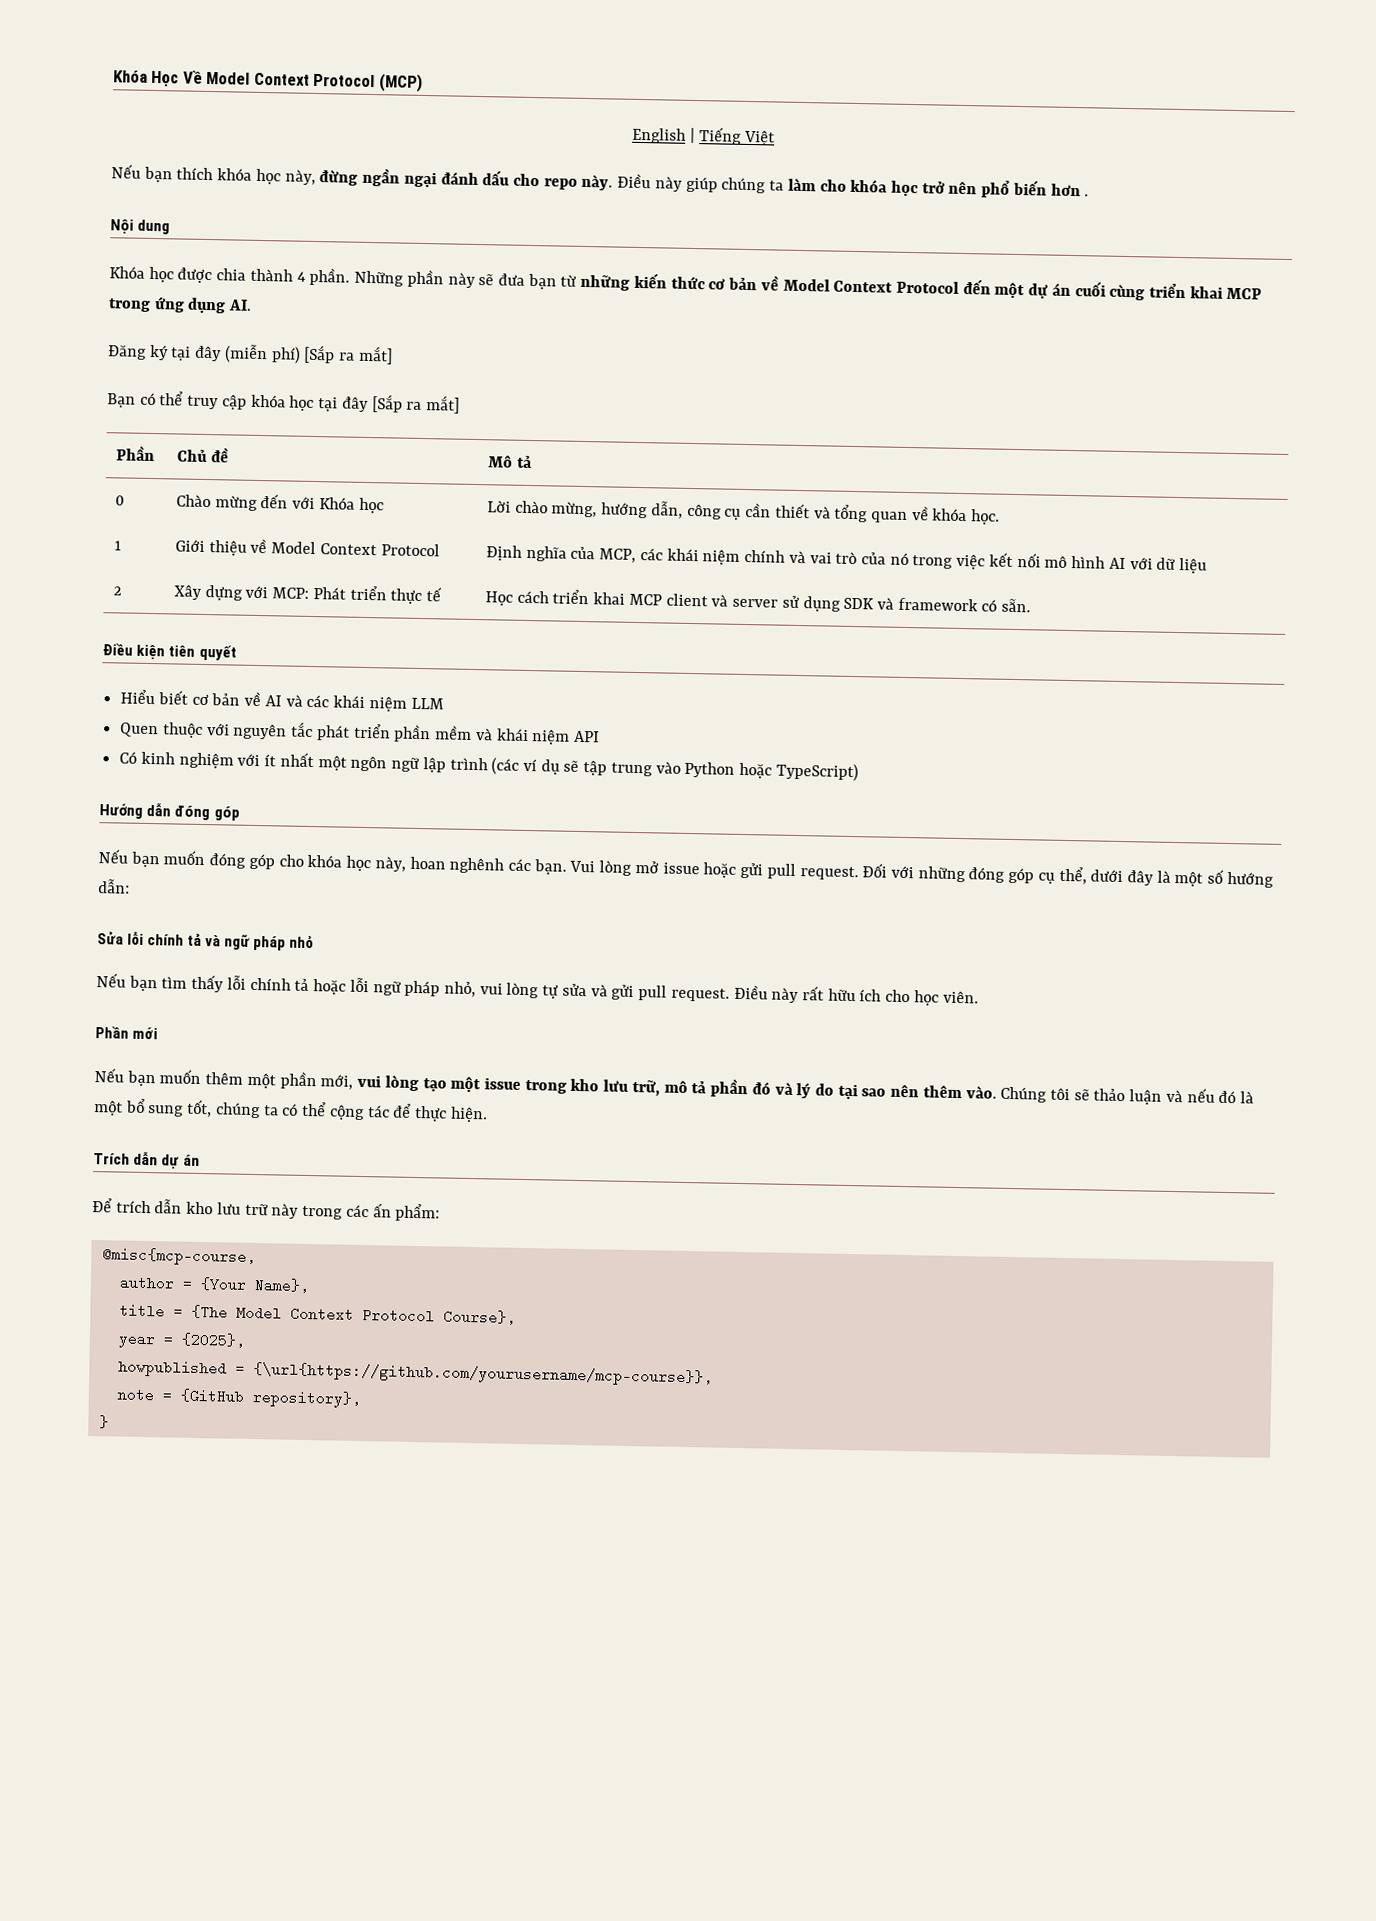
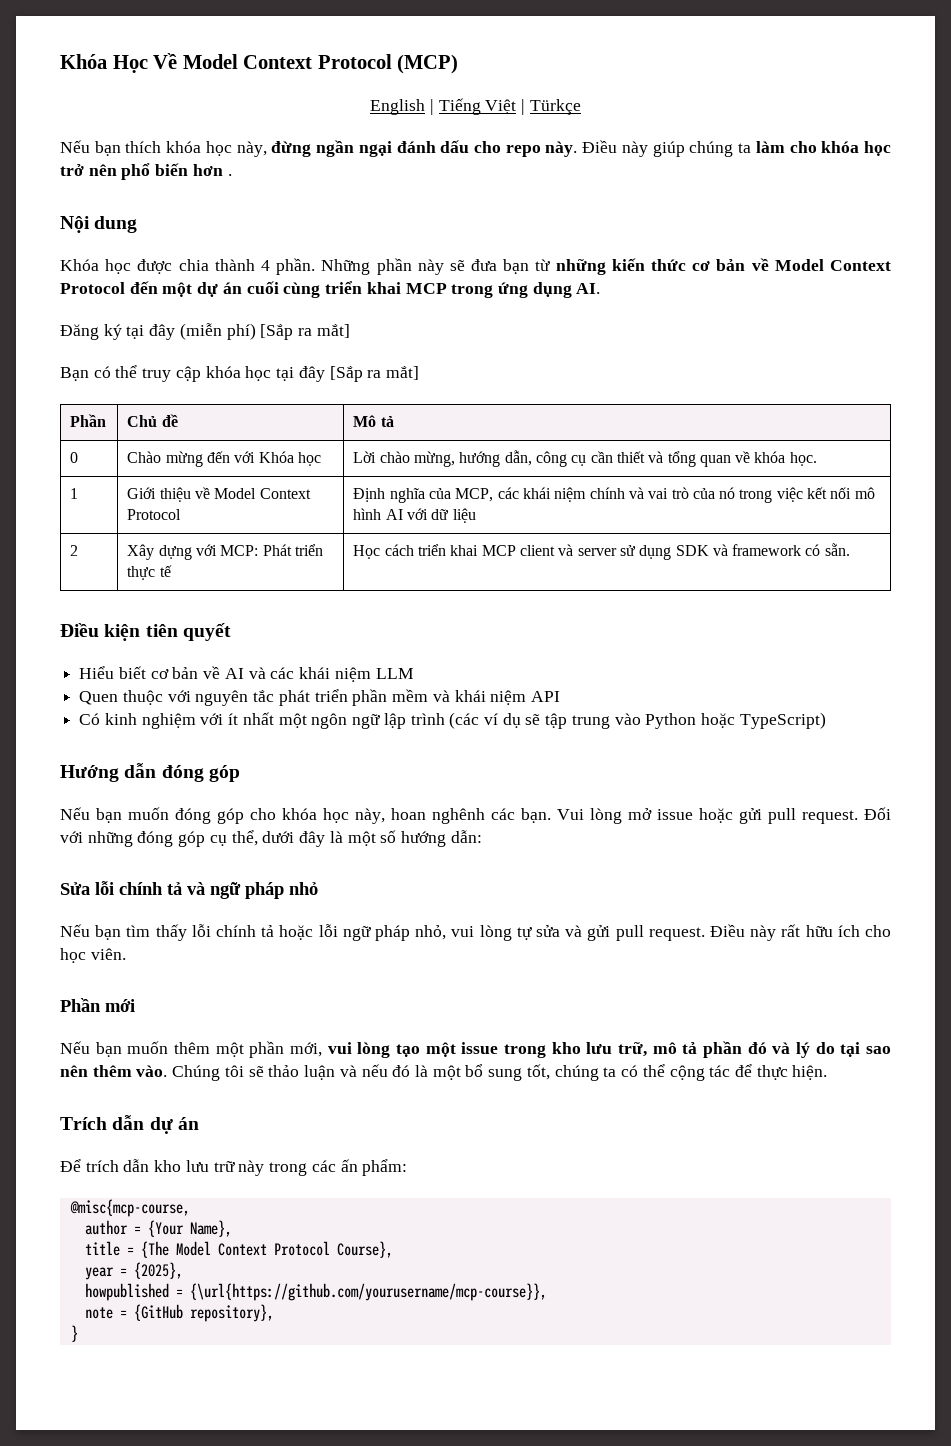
(775, 137) none -> [521,99,581,115] | Türkçe

